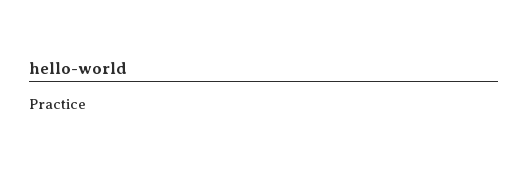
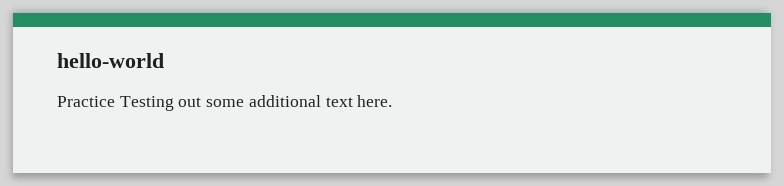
(86, 104) none -> [119,95,393,111] Testing out some additional text here.

